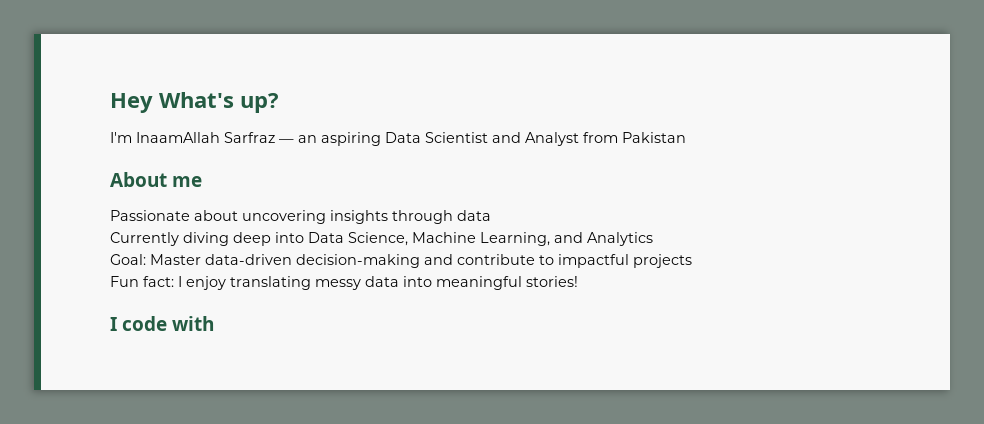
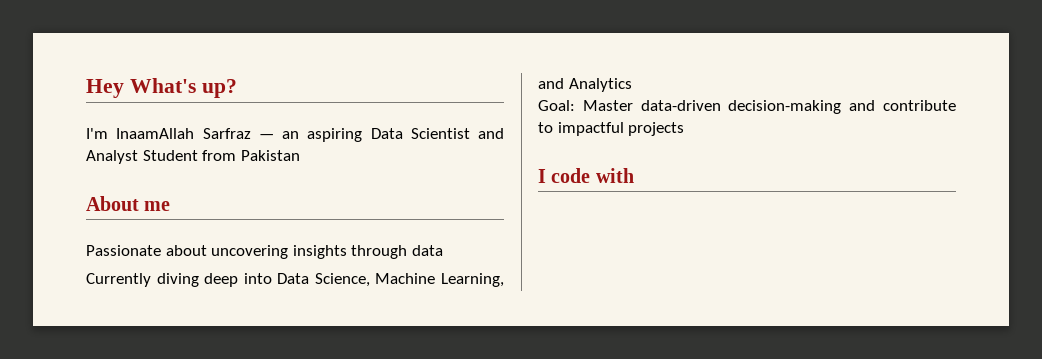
(579, 139) none -> [142,150,198,161] Student
[110,276,578,290] // Fun fact: I enjoy translating messy data into meaningful stories! -> (685, 129) none

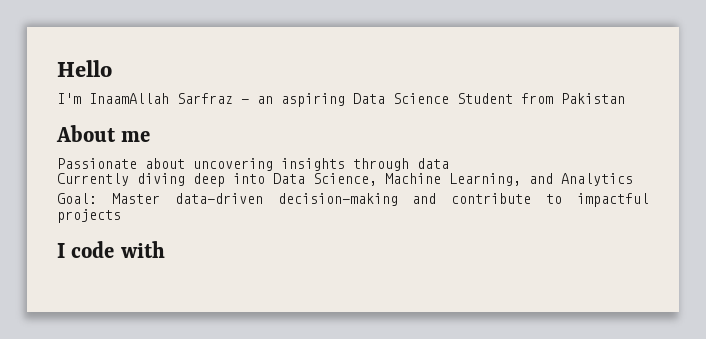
[86,78,237,98] Hey What's up? -> [57,60,112,77] Hello
[410,128,504,139] [86,150,138,164] Scientist and Analyst -> [393,93,449,104] Science

